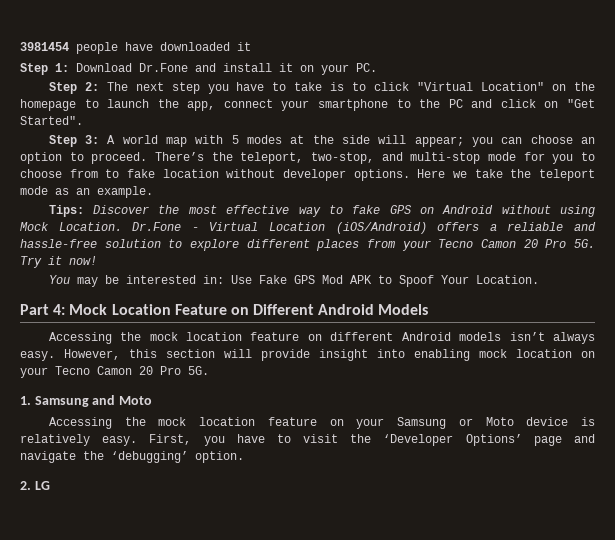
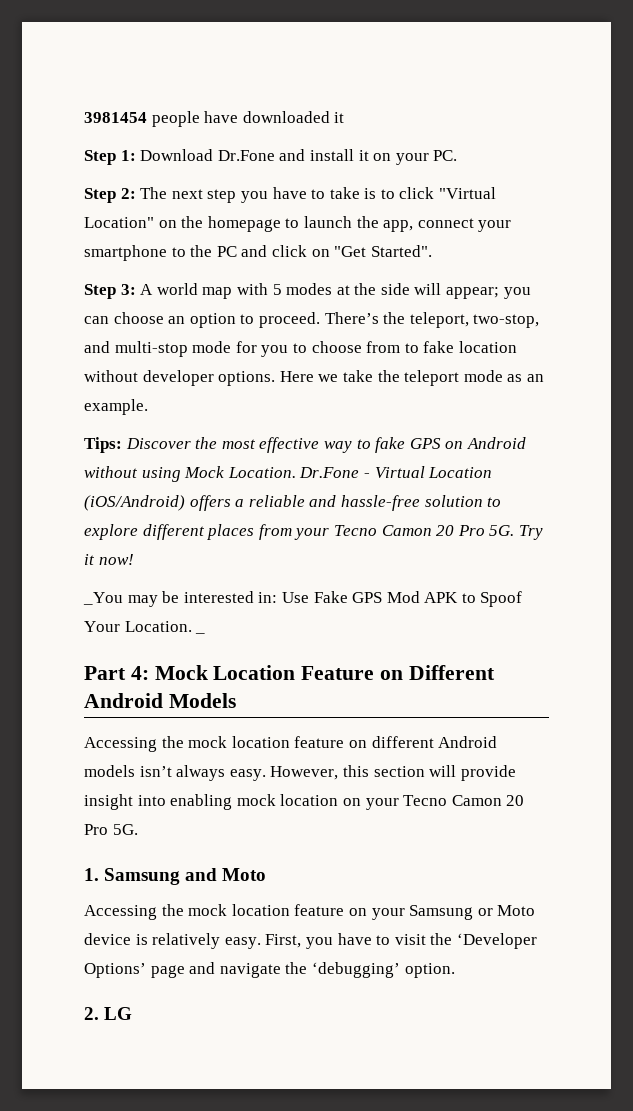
[48,275,70,284] You -> [83,592,123,605] _You
(539, 279) none -> [195,632,206,634] _

